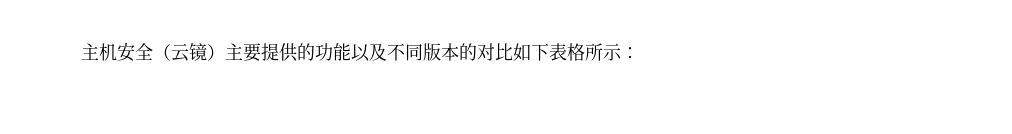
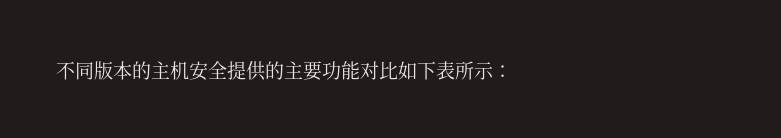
[81,42,477,62] 主机安全（云镜）主要提供的功能以及不同版本的 -> [56,61,360,81] 不同版本的主机安全提供的主要功能
[567,43,585,61] 格 -> (455, 70) none

